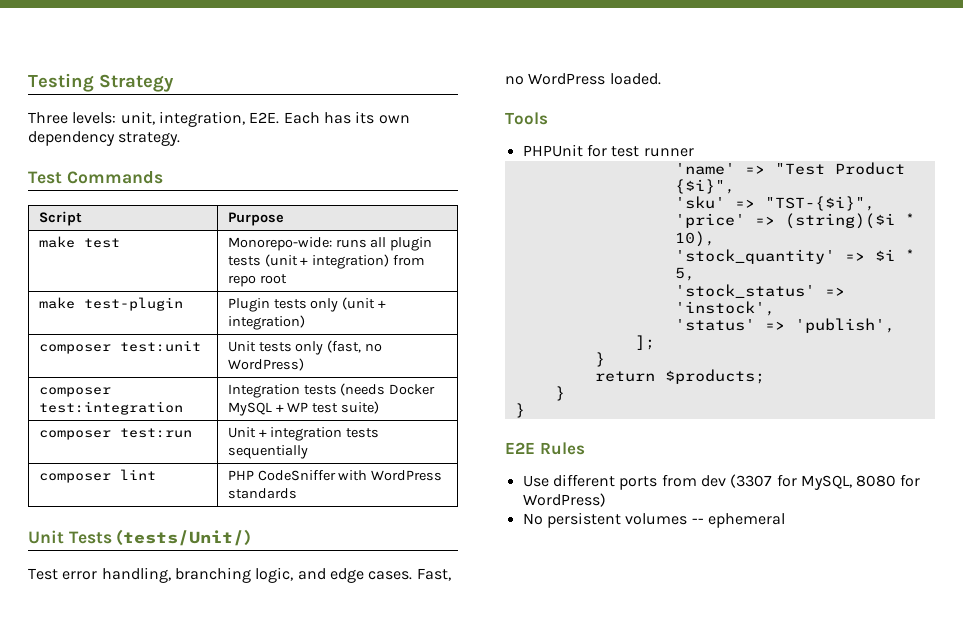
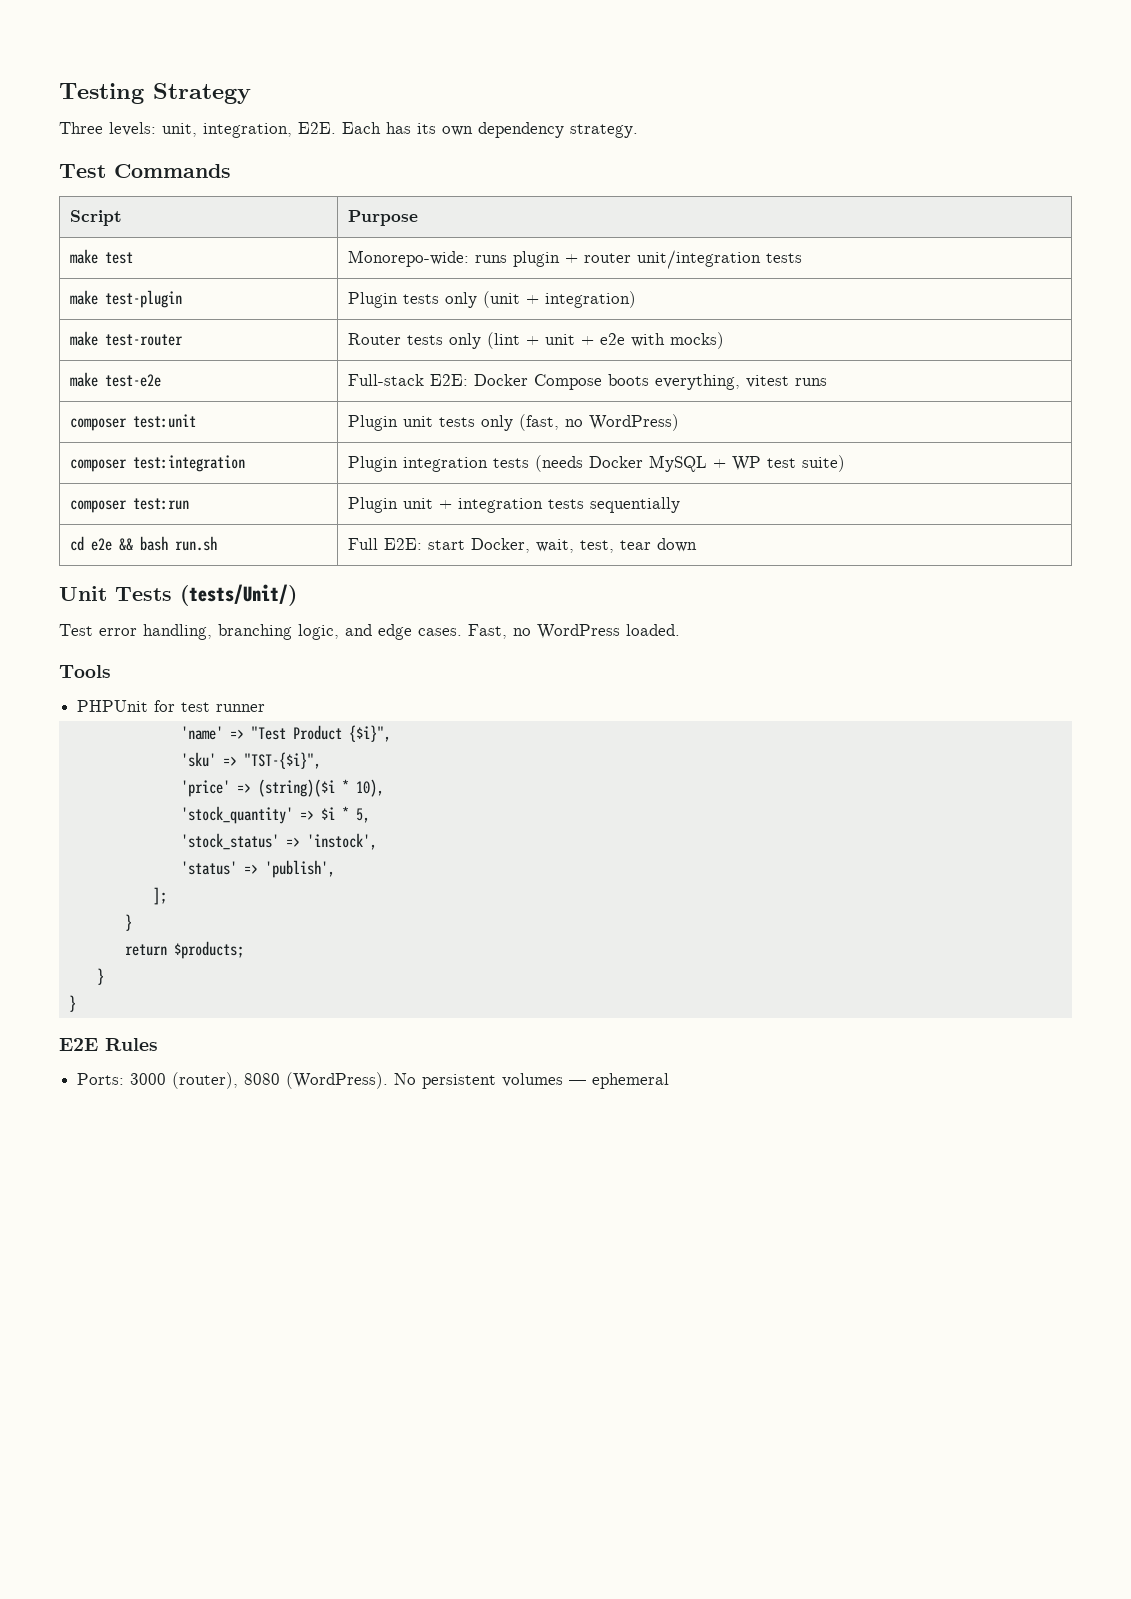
[370,237,433,251] [227,254,426,269] [227,274,287,287] all plugin tests (unit + integration) from repo root -> [512,250,802,269] plugin + router unit/integration tests
(305, 322) none -> [69,331,183,346] [347,332,724,349] [69,372,161,387] [347,374,827,390] // make test-router | Router tests only (lint + unit + e2e with mocks) // make test-e2e | Full-stack E2E: Docker Compose boots everything, vitest runs
[227,341,256,352] Unit -> [347,415,433,431] Plugin unit
[227,384,300,398] Integration -> [347,456,488,472] Plugin integration
[227,427,256,438] Unit -> [347,497,433,513] Plugin unit
[38,469,156,483] [227,470,443,481] [227,488,297,499] composer lint | PHP CodeSniffer with WordPress standards -> [69,536,217,551] [347,538,697,553] cd e2e && bash run.sh | Full E2E: start Docker, wait, test, tear down
[522,474,921,490] [522,493,606,507] Use different ports from dev (3307 for MySQL, 8080 for WordPress) // -> [77,1072,389,1089] Ports: 3000 (router), 8080 (WordPress).
[691,518,704,524] -- -> [569,1080,587,1085] —

